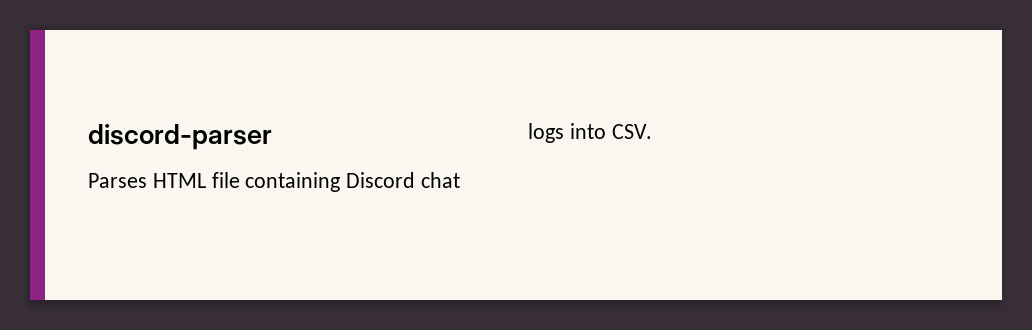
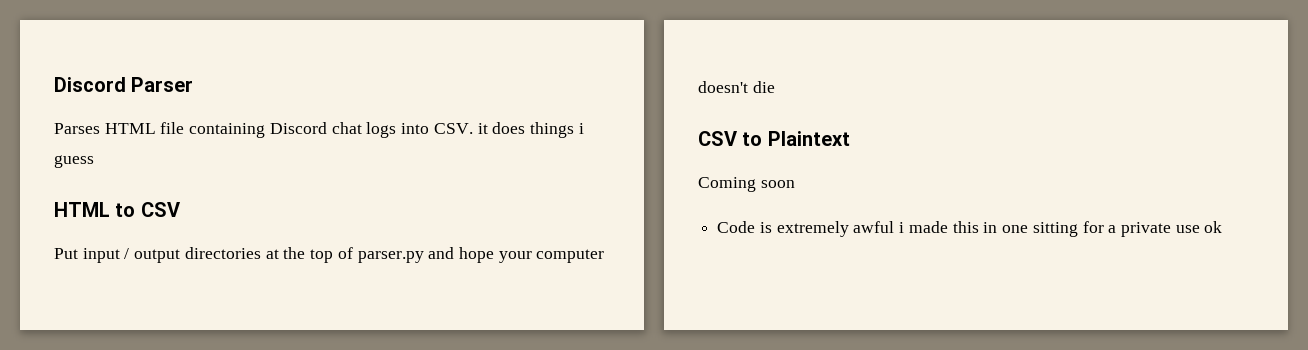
[88,124,272,150] discord-parser -> [54,77,194,92] Discord Parser
(652, 131) none -> [477,122,584,138] [54,155,94,168] [54,202,181,217] [54,247,605,263] [698,81,775,93] [698,131,850,146] [698,177,795,192] [717,221,1223,237] it does things i guess // HTML to CSV // Put input / output directories at the top of parser.py and hope your computer doesn't die // CSV to Plaintext // Coming soon // Code is extremely awful i made this in one sitting for a private use ok

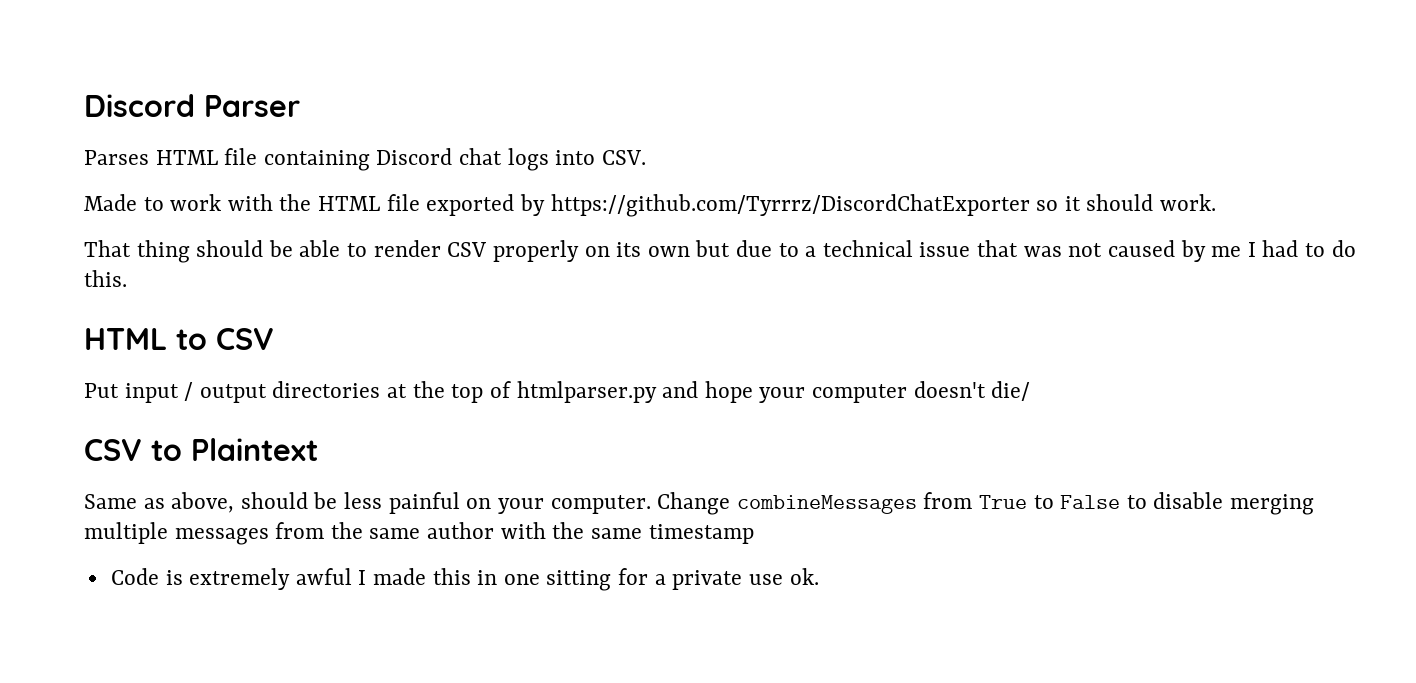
[477,122,584,138] [54,155,94,168] it does things i guess -> [84,194,1216,217] [84,240,1356,263] [84,270,127,287] // Made to work with the HTML file exported by https://github.com/Tyrrrz/DiscordChatExporter so it should work. // That thing should be able to render CSV properly on its own but due to a technical issue that was not caused by me I had to do this.
[357,251,424,263] parser.py -> [516,381,657,403] htmlparser.py
[752,81,775,93] die -> [991,381,1031,401] die/
[698,177,795,192] Coming soon -> [84,492,1315,515] [84,522,754,545] Same as above, should be less painful on your computer. Change combineMessages from True to False to disable merging multiple messages from the same author with the same timestamp
[899,222,905,233] i -> [358,570,367,585] I
[1204,221,1223,233] ok -> [789,568,819,585] ok.

